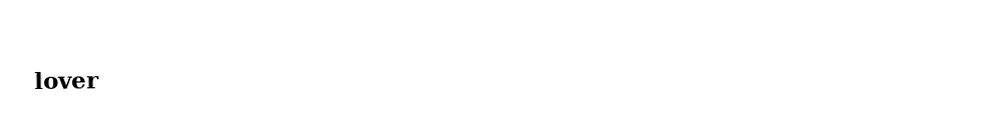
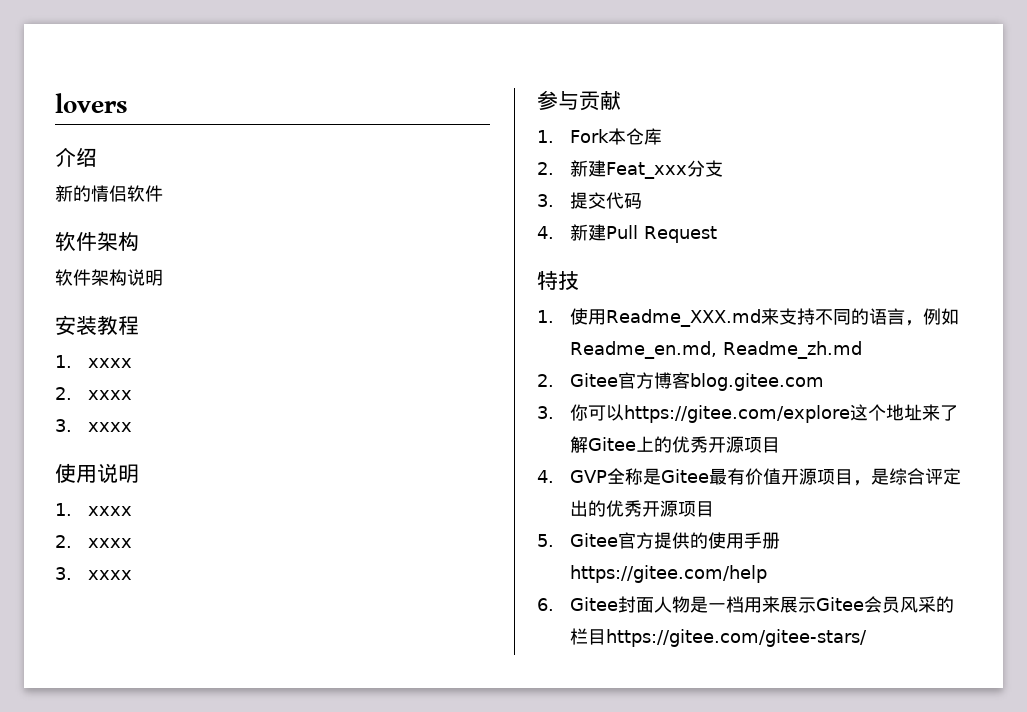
[34,71,100,90] lover -> [55,93,128,113] [55,148,97,167] [55,185,163,202] [55,231,139,251] [55,269,163,286] [55,315,139,335] [55,355,133,368] [55,387,133,400] [55,419,133,432] [55,463,139,483] [55,503,133,516] [55,535,133,548] [55,567,133,580] [537,90,621,111] [537,128,663,145] [537,160,724,179] [537,192,643,209] [537,224,718,243] [537,270,579,290] [537,308,960,327] [570,341,863,359] [537,372,825,391] [537,404,959,423] [570,436,781,453] [537,468,962,486] [570,500,715,517] [537,532,781,549] [570,565,768,583] [537,596,955,613] [570,628,868,647] lovers // 介绍 // 新的情侣软件 // 软件架构 // 软件架构说明 // 安装教程 // 1. xxxx // 2. xxxx // 3. xxxx // 使用说明 // 1. xxxx // 2. xxxx // 3. xxxx // 参与贡献 // 1. Fork本仓库 // 2.新建Feat_xxx分支 // 3.提交代码 // 4.新建Pull Request // 特技 // 1.使用Readme_XXX.md来支持不同的语言，例如Readme_en.md, Readme_zh.md // 2. Gitee官方博客blog.gitee.com // 3.你可以https://gitee.com/explore这个地址来了解Gitee上的优秀开源项目 // 4. GVP全称是Gitee最有价值开源项目，是综合评定出的优秀开源项目 // 5. Gitee官方提供的使用手册https://gitee.com/help // 6. Gitee封面人物是一档用来展示Gitee会员风采的栏目https://gitee.com/gitee-stars/

